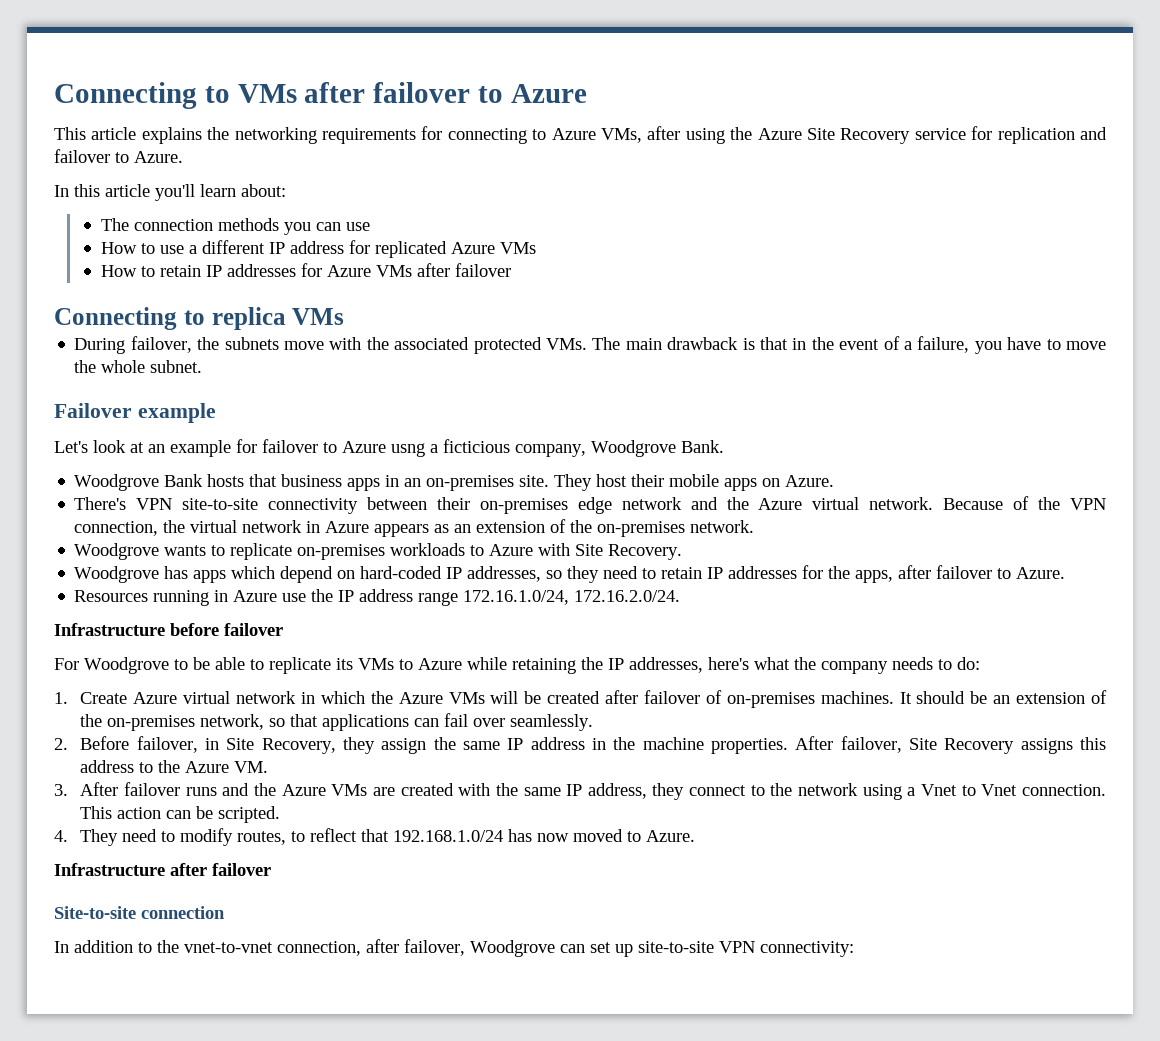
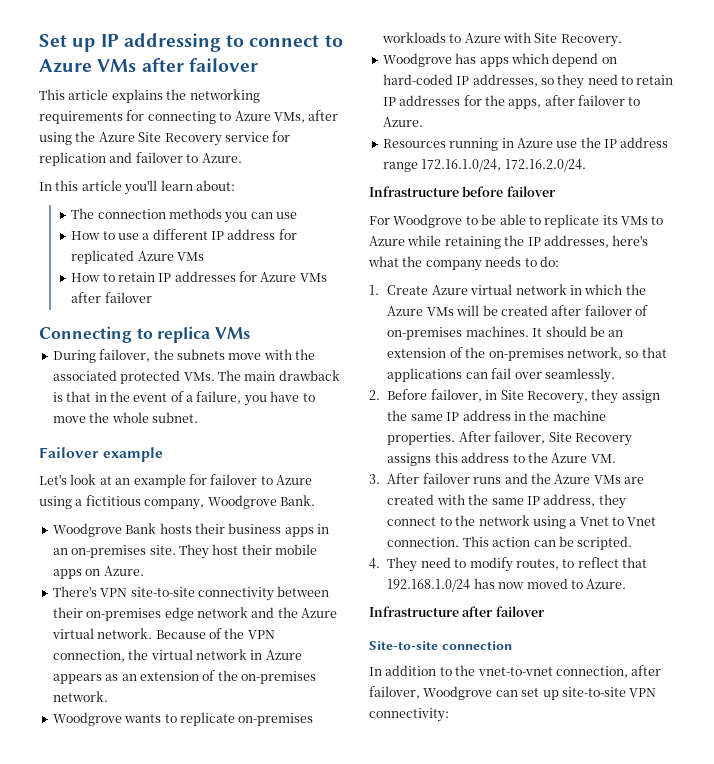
[54,82,587,109] Connecting to VMs after failover to Azure -> [39,33,343,52] [39,58,258,73] Set up IP addressing to connect to Azure VMs after failover
[391,439,510,457] usng a ficticious -> [39,495,141,509] using a fictitious
[249,474,278,487] that -> [194,523,225,534] their

